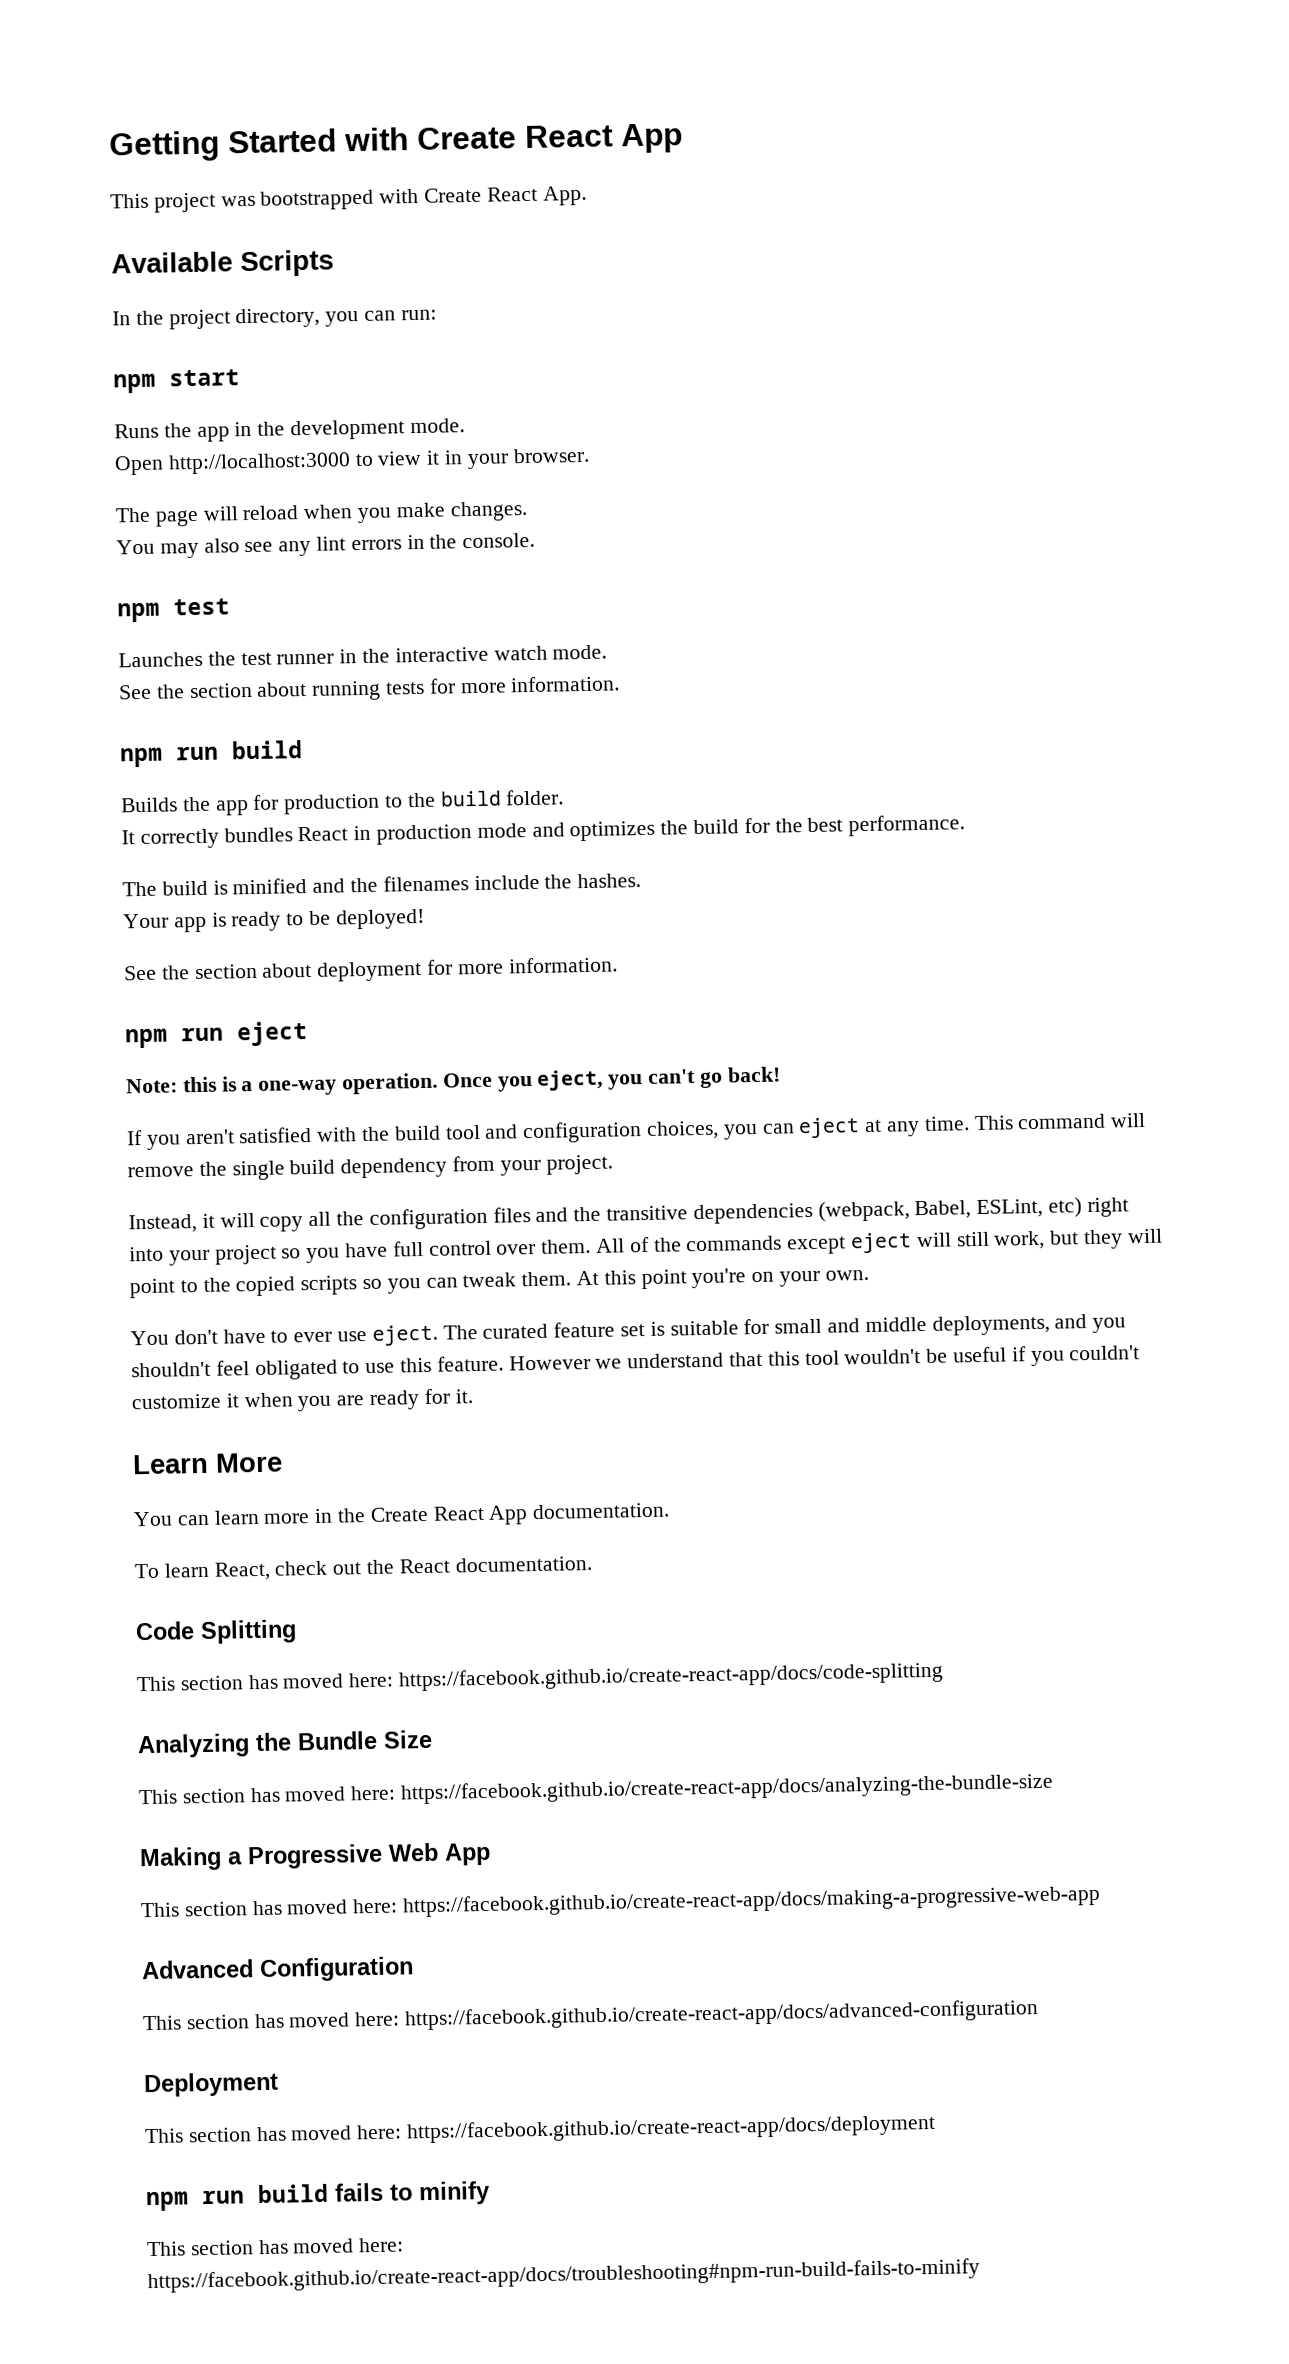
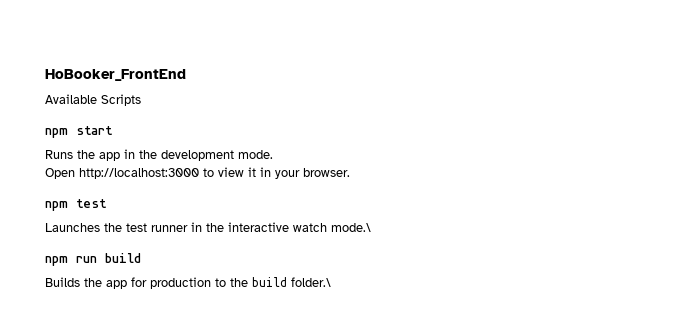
[109,123,683,163] [110,185,587,213] [111,249,334,278] [112,307,437,330] Getting Started with Create React App // This project was bootstrapped with Create React App. // Available Scripts // In the project directory, you can run: -> [45,69,186,81] [45,94,141,106] HoBooker_FrontEnd // Available Scripts
[115,501,528,527] [116,532,536,559] // The page will reload when you make changes. // You may also see any lint errors in the console. -> (350, 172) none
[552,644,608,660] [118,675,621,701] mode. // See the section about running tests for more information. -> [331,223,371,232] mode.\
[505,789,565,806] [121,814,966,850] [122,873,642,897] [123,908,425,933] [124,956,618,982] [125,1021,308,1049] [126,1066,781,1096] [126,1112,1147,1150] [127,1154,613,1181] [128,1197,1129,1234] [129,1228,1163,1266] [129,1268,869,1299] [130,1314,1127,1346] [131,1345,1141,1381] [131,1388,473,1412] [132,1452,283,1475] [133,1502,671,1527] [134,1556,592,1581] [135,1619,297,1645] [136,1661,945,1692] [137,1729,433,1759] [138,1772,1055,1805] [139,1842,491,1872] [140,1884,1102,1918] [141,1956,414,1983] [142,1999,1040,2031] [143,2071,279,2098] [144,2113,937,2144] [146,2180,490,2212] [146,2237,405,2257] [147,2258,980,2294] folder. // It correctly bundles React in production mode and optimizes the build for the best performance. // The build is minified and the filenames include the hashes. // Your app is ready to be deployed! // See the section about deployment for more information. // npm run eject // Note: this is a one-way operation. Once you eject, you can't go back! // If you aren't satisfied with the build tool and configuration choices, you can eject at any time. This command will remove the single build dependency from your project. // Instead, it will copy all the configuration files and the transitive dependencies (webpack, Babel, ESLint, etc) right into your project so you have full control over them. All of the commands except eject will still work, but they will point to the copied scripts so you can tweak them. At this point you're on your own. // You don't have to ever use eject. The curated feature set is suitable for small and middle deployments, and you shouldn't feel obligated to use this feature. However we understand that this tool wouldn't be useful if you couldn't customize it when you are ready for it. // Learn More // You can learn more in the Create React App documentation. // To learn React, check out the React documentation. // Code Splitting // This section has moved here: https://facebook.github.io/create-react-app/docs/code-splitting // Analyzing the Bundle Size // This section has moved here: https://facebook.github.io/create-react-app/docs/analyzing-the-bundle-size // Making a Progressive Web App // This section has moved here: https://facebook.github.io/create-react-app/docs/making-a-progressive-web-app // Advanced Configuration // This section has moved here: https://facebook.github.io/create-react-app/docs/advanced-configuration // Deployment // This section has moved here: https://facebook.github.io/create-react-app/docs/deployment // npm run build fails to minify // This section has moved here: https://facebook.github.io/create-react-app/docs/troubleshooting#npm-run-build-fails-to-minify -> [291,277,331,287] folder.\

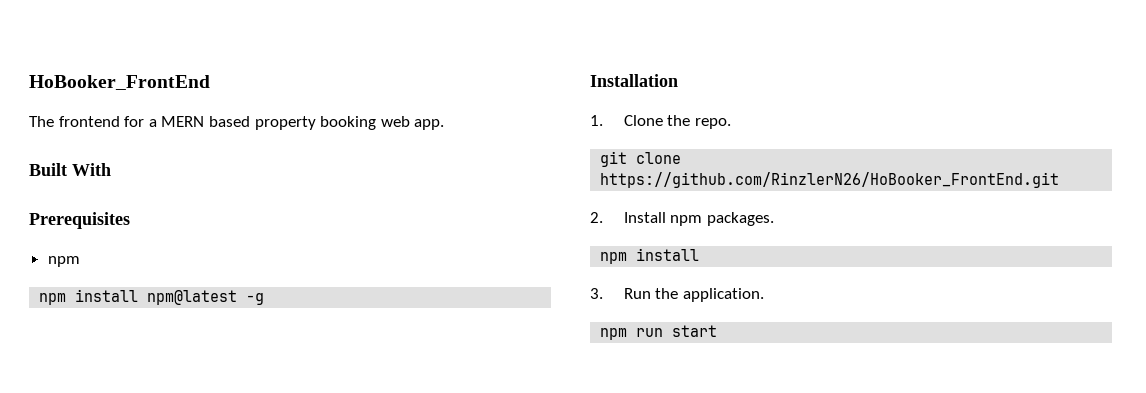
[45,94,141,106] [45,126,113,138] [45,149,273,161] [45,167,350,179] [45,199,107,211] [45,222,371,232] [45,253,141,266] [45,277,331,289] Available Scripts // npm start // Runs the app in the development mode. // Open http://localhost:3000 to view it in your browser. // npm test // Launches the test runner in the interactive watch mode.\ // npm run build // Builds the app for production to the build folder.\ -> [29,116,445,130] [29,163,111,176] [29,212,130,229] [47,256,80,267] [39,289,265,305] [590,74,678,87] [590,115,731,129] [600,151,682,167] [600,172,1060,188] [590,212,774,226] [600,248,700,264] [590,288,764,302] [600,325,718,340] The frontend for a MERN based property booking web app. // Built With // Prerequisites // npm // npm install npm@latest -g // Installation // 1. Clone the repo. // git clone https://github.com/RinzlerN26/HoBooker_FrontEnd.git // 2. Install npm packages. // npm install // 3. Run the application. // npm run start

